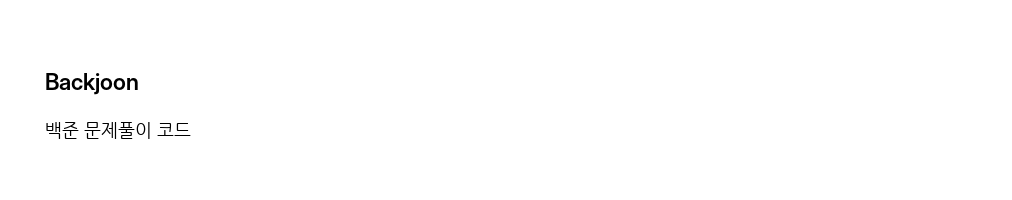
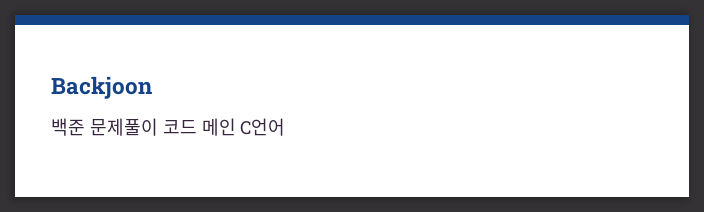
(191, 129) none -> [201,118,286,136] 메인 C언어

